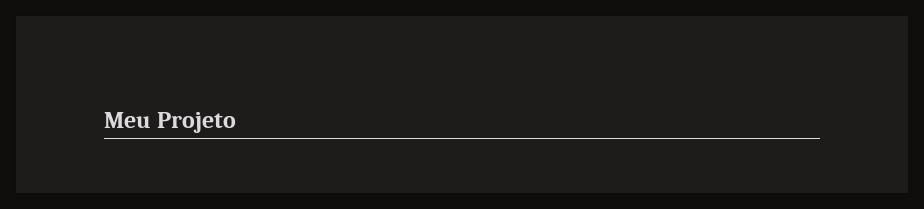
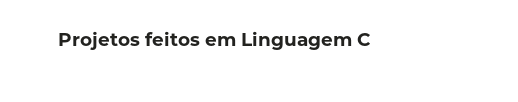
[104,112,237,133] Meu Projeto -> [58,31,371,50] Projetos feitos em Linguagem C

